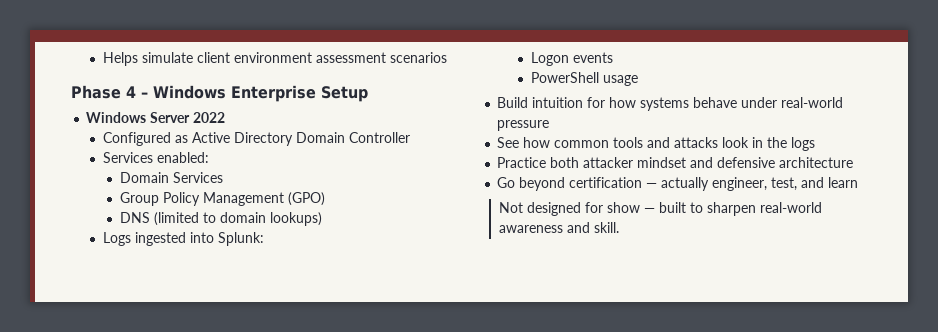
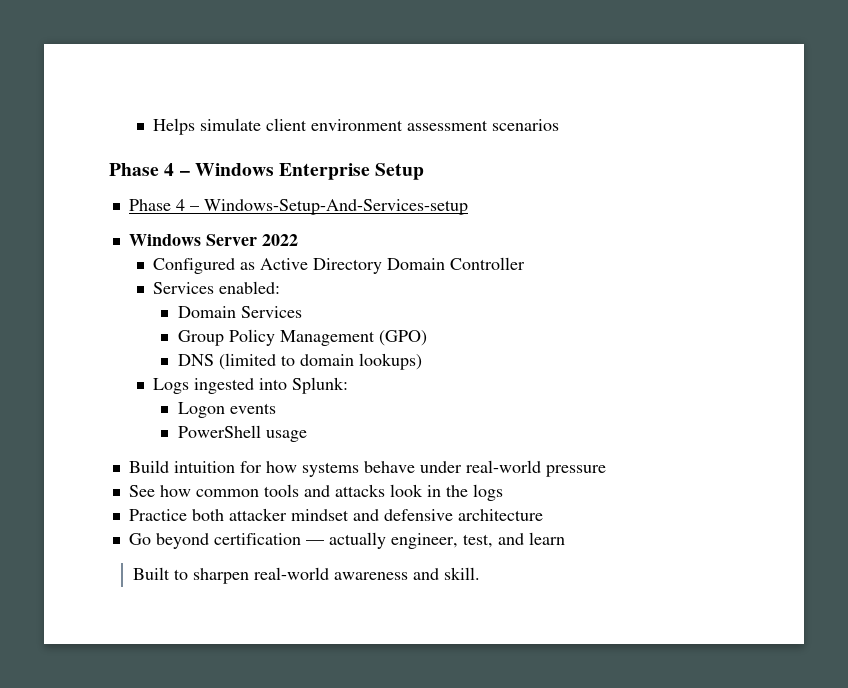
(368, 94) none -> [128,199,468,215] // Phase 4 – Windows-Setup-And-Services-setup
[498,202,686,216] Not designed for show — built -> [133,567,171,580] Built

